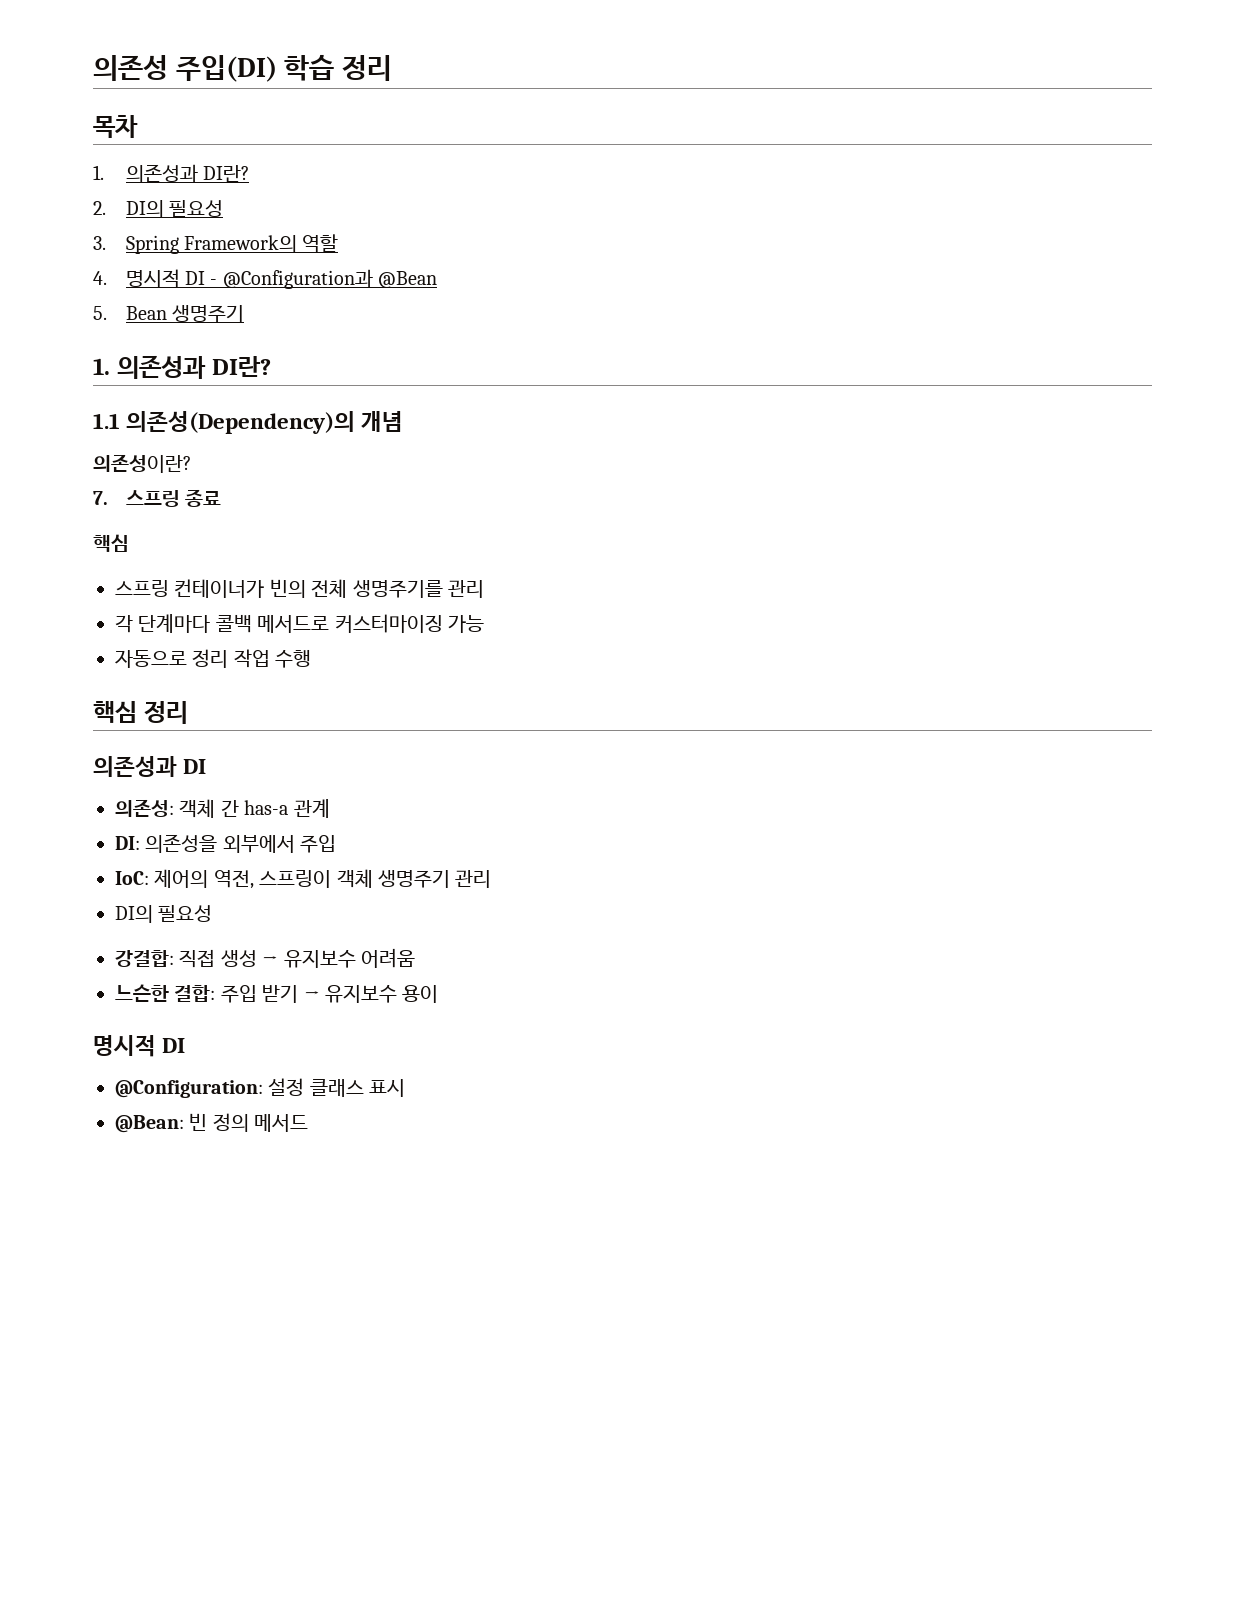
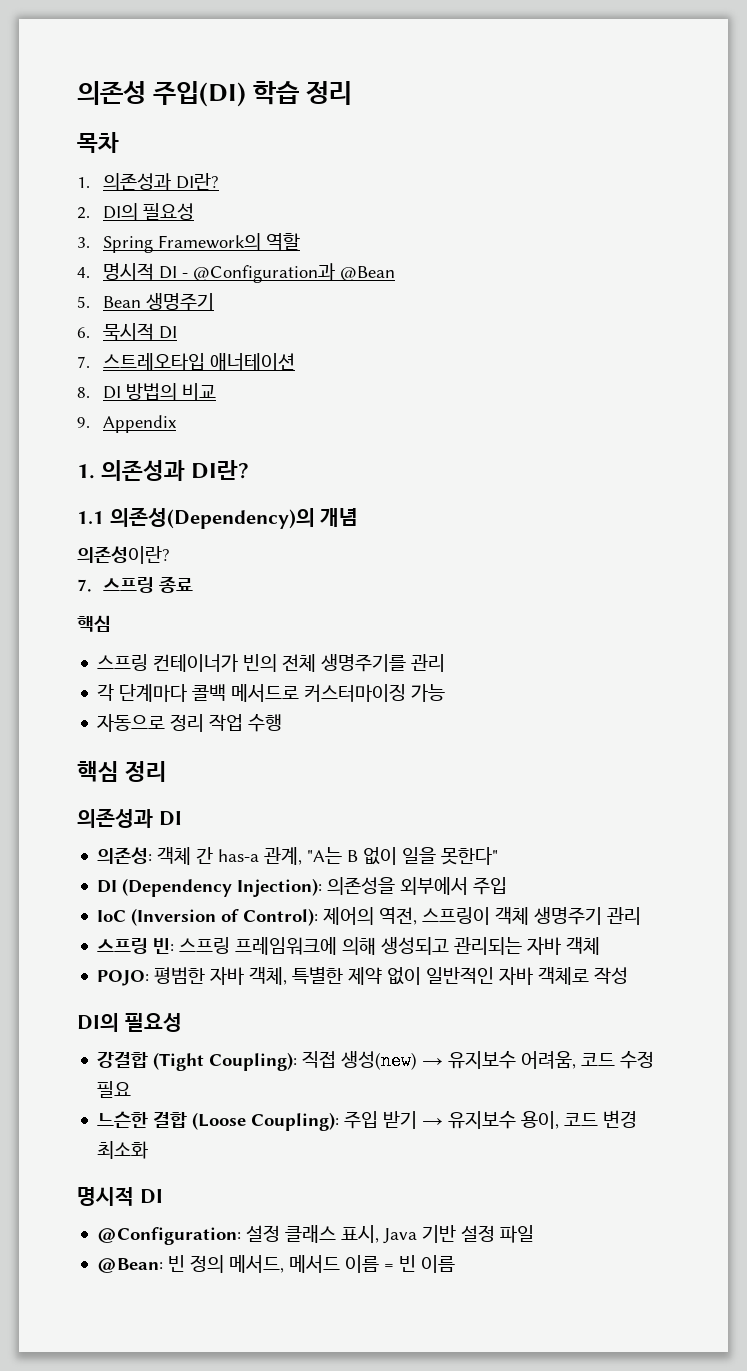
(245, 314) none -> [77,323,177,341] [77,353,295,371] [77,383,216,401] [77,415,176,433] // 6. 묵시적 DI // 7. 스트레오타입 애너테이션 // 8. DI 방법의 비교 // 9. Appendix
[293,799,330,818] [115,836,140,850] 관계 // DI: -> [264,847,499,865] [97,878,323,897] 관계, "A는 B 없이 일을 못한다" // DI (Dependency Injection):
[115,871,149,885] IoC: -> [97,908,319,926] IoC (Inversion of Control):
[115,905,213,923] [115,948,415,968] [115,984,439,1003] DI의 필요성 // 강결합: 직접 생성 → 유지보수 어려움 // 느슨한 결합: 주입 받기 → 유지보수 용이 -> [97,937,601,955] [97,967,629,986] [77,1013,182,1032] [97,1051,655,1071] [97,1081,132,1098] [97,1110,638,1131] [97,1141,149,1159] 스프링 빈: 스프링 프레임워크에 의해 생성되고 관리되는 자바 객체 // POJO: 평범한 자바 객체, 특별한 제약 없이 일반적인 자바 객체로 작성 // DI의 필요성 // 강결합 (Tight Coupling): 직접 생성(new) → 유지보수 어려움, 코드 수정 필요 // 느슨한 결합 (Loose Coupling): 주입 받기 → 유지보수 용이, 코드 변경 최소화
[369,1079,406,1097] [115,1113,309,1133] 표시 // @Bean: 빈 정의 메서드 -> [341,1225,535,1244] [97,1255,456,1273] 표시, Java 기반 설정 파일 // @Bean: 빈 정의 메서드, 메서드 이름 = 빈 이름

